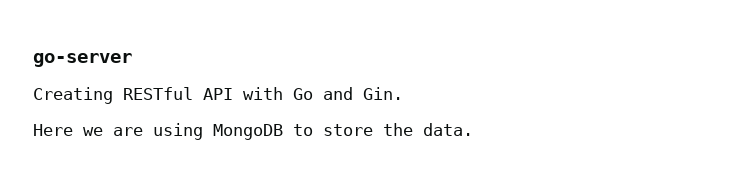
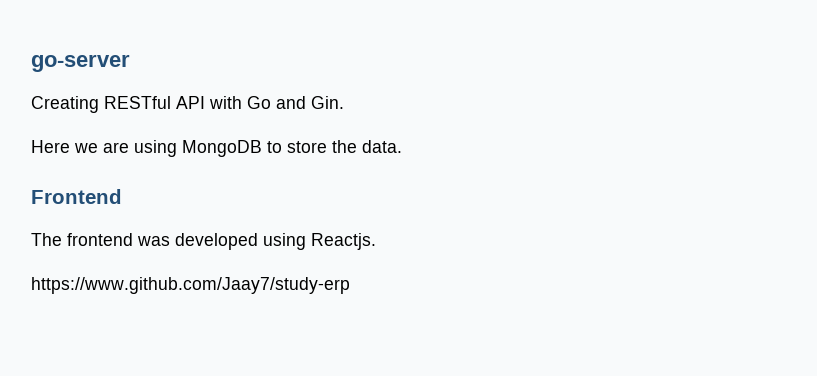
(473, 129) none -> [31,189,122,204] [31,233,376,250] [31,277,350,294] // Frontend // The frontend was developed using Reactjs. // https://www.github.com/Jaay7/study-erp

